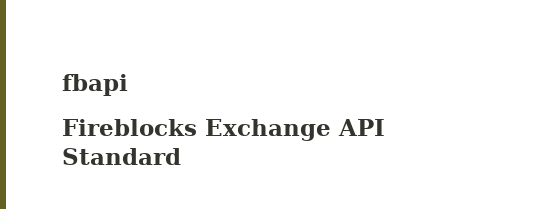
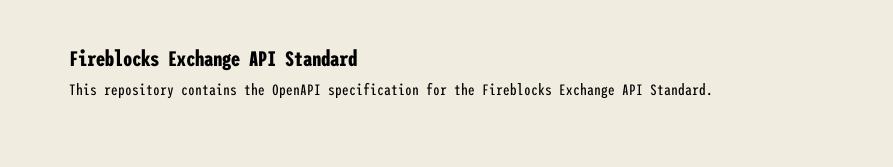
[62,74,128,96] fbapi // -> (69, 58) none
(181, 156) none -> [69,82,713,99] // This repository contains the OpenAPI specification for the Fireblocks Exchange API Standard.

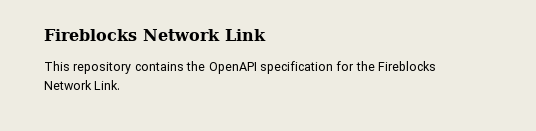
[69,49,357,71] Fireblocks Exchange API Standard -> [44,29,266,41] Fireblocks Network Link
[559,83,713,99] Exchange API Standard. -> [44,80,121,90] Network Link.

